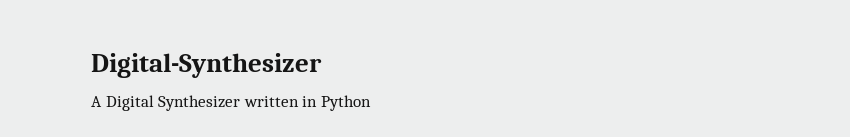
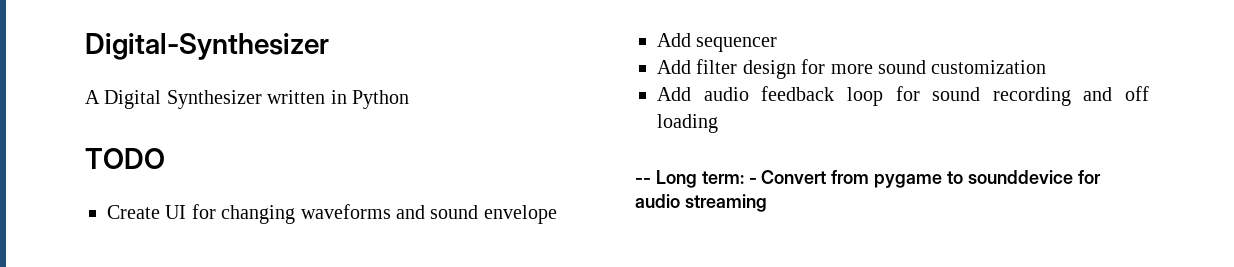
(371, 103) none -> [85,148,165,169] [107,204,557,224] [657,33,778,52] [657,59,1047,79] [657,86,1149,106] [657,114,718,133] [635,170,1101,188] [635,194,767,212] // TODO // Create UI for changing waveforms and sound envelope // Add sequencer // Add filter design for more sound customization // Add audio feedback loop for sound recording and off loading // -- Long term: - Convert from pygame to sounddevice for audio streaming

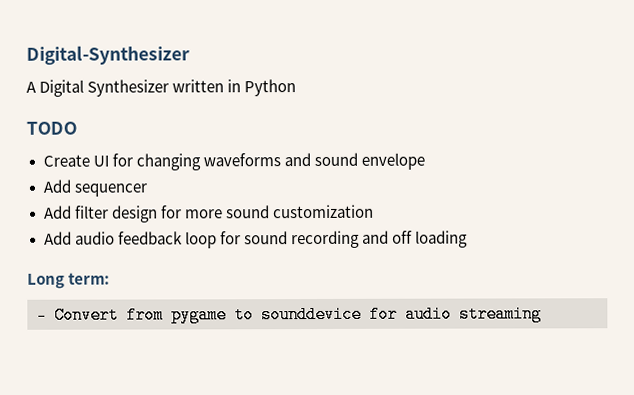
[635,178,651,184] -- -> (468, 239) none
(744, 177) none -> (111, 278) //

